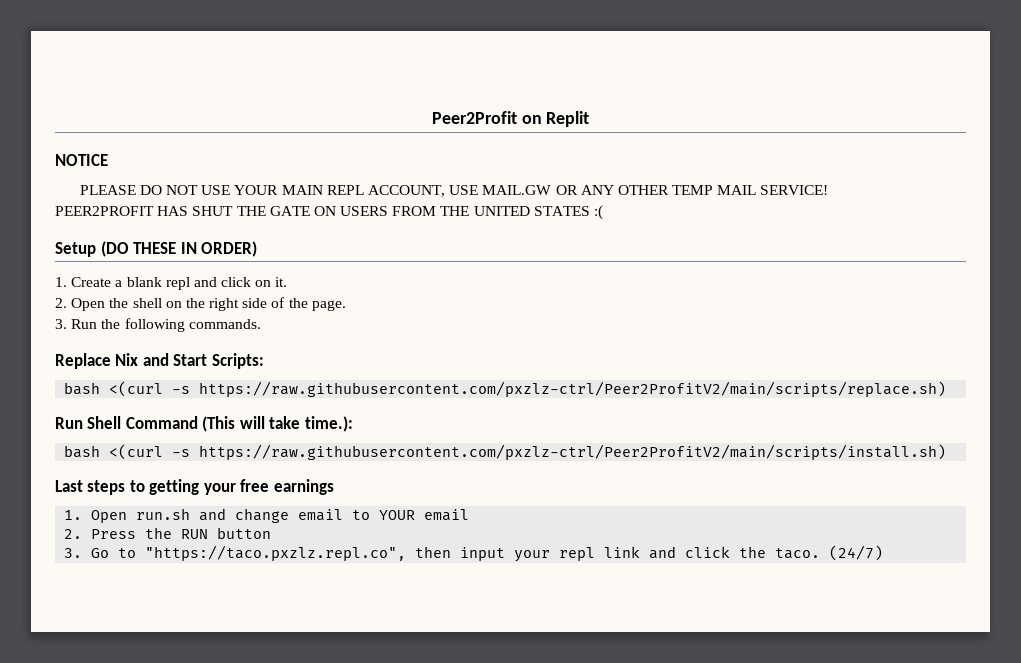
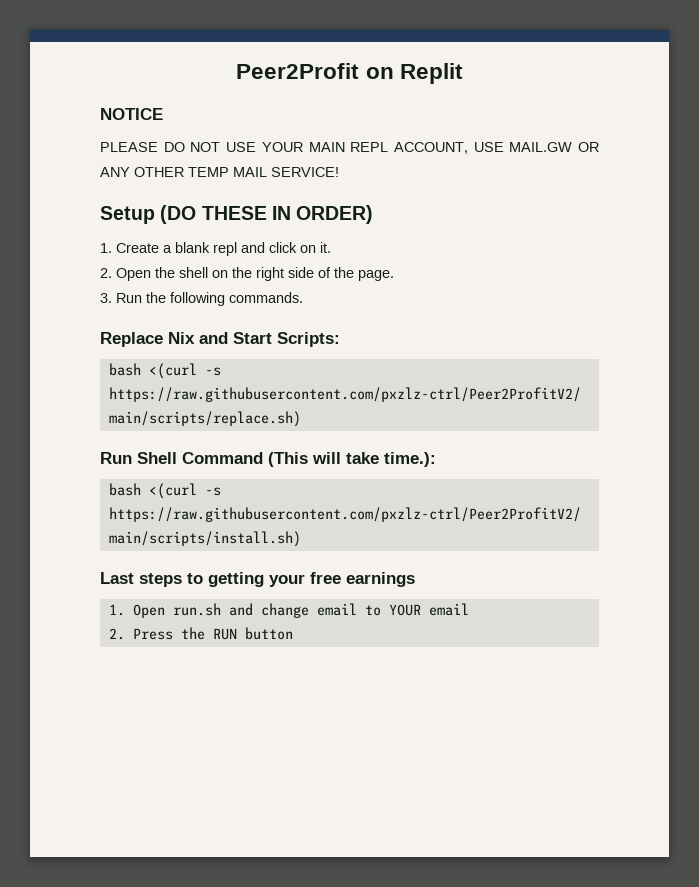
[55,205,604,220] // PEER2PROFIT HAS SHUT THE GATE ON USERS FROM THE UNITED STATES :( -> (339, 172) none
[64,545,884,562] // 3. Go to "https://taco.pxzlz.repl.co", then input your repl link and click the taco. (24/7) -> (293, 633) none

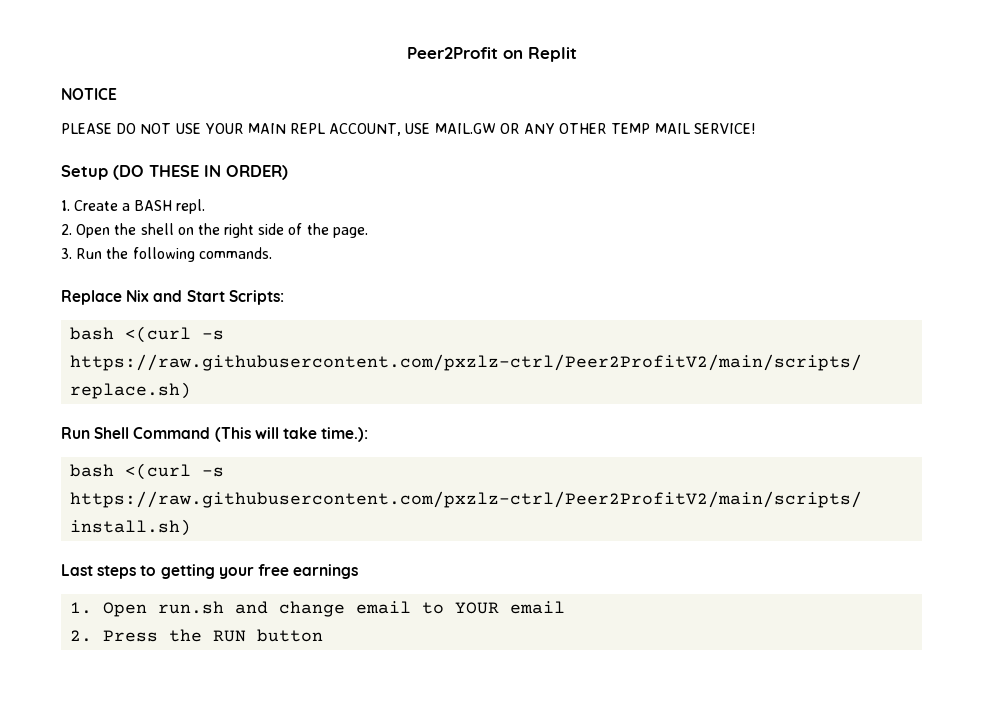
[175,242,331,256] blank repl and click on it. -> [134,199,205,214] BASH repl.

